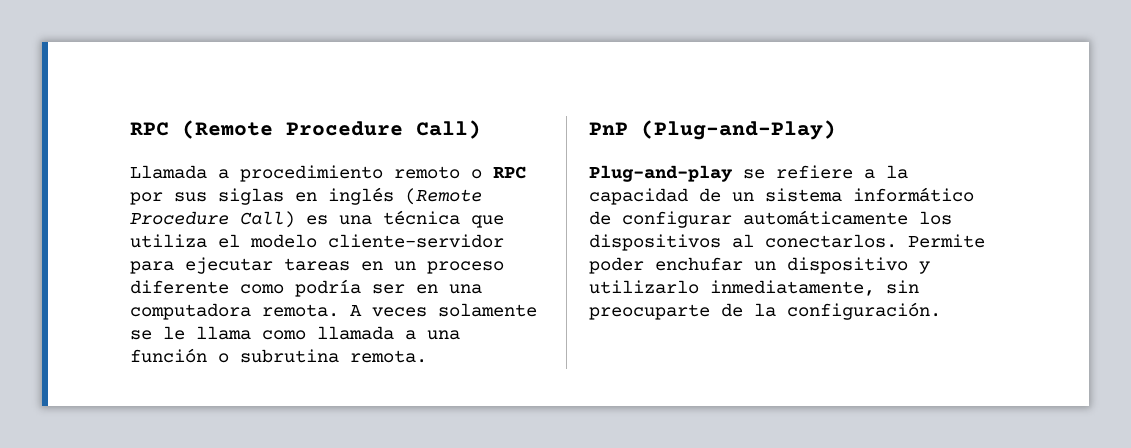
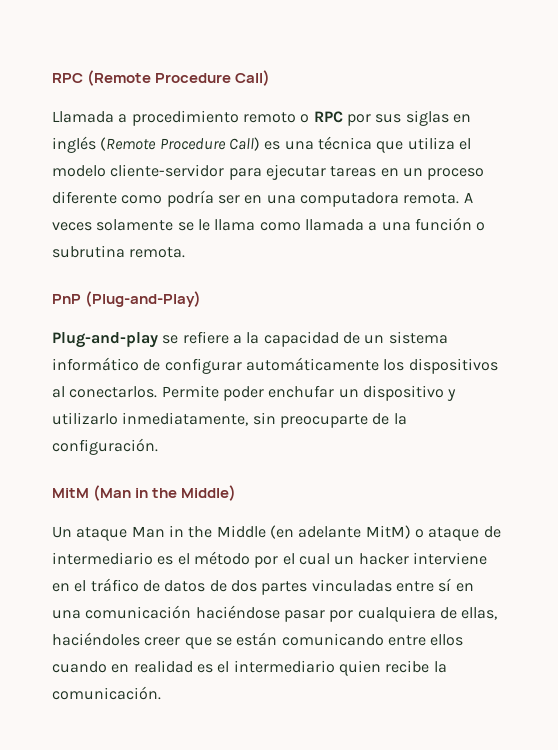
(941, 311) none -> [52,485,237,501] [52,525,501,541] [52,551,487,568] [52,578,474,595] [52,605,498,622] [52,632,464,649] [52,660,447,676] [52,686,161,700] // MitM (Man in the Middle) // Un ataque Man in the Middle (en adelante MitM) o ataque de intermediario es el método por el cual un hacker interviene en el tráfico de datos de dos partes vinculadas entre sí en una comunicación haciéndose pasar por cualquiera de ellas, haciéndoles creer que se están comunicando entre ellos cuando en realidad es el intermediario quien recibe la comunicación.

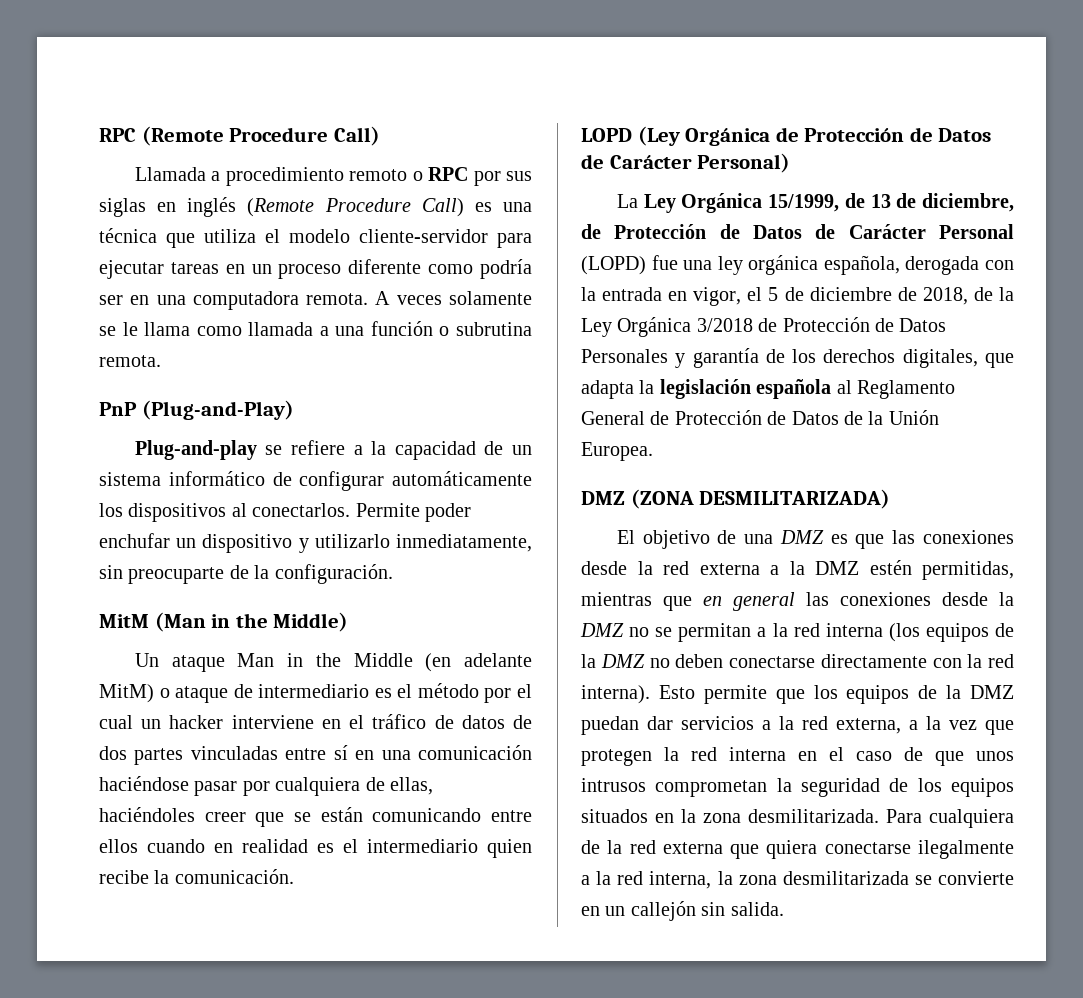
(161, 693) none -> [581,126,992,146] [581,153,791,173] [616,193,1015,213] [581,224,1014,239] [581,255,1014,275] [581,287,1015,306] [581,317,947,337] [581,348,1014,368] [581,379,955,399] [581,410,939,425] [581,442,653,461] [581,489,891,509] [616,530,1014,549] [581,560,1014,580] [581,592,1014,611] [580,623,1014,642] [581,654,1014,668] [581,685,1014,704] [581,716,1014,735] [581,747,1014,766] [581,778,1014,797] [581,809,1014,828] [581,840,1014,859] [581,871,1014,889] [581,901,784,921] // LOPD (Ley Orgánica de Protección de Datos de Carácter Personal) // La Ley Orgánica 15/1999, de 13 de diciembre, de Protección de Datos de Carácter Personal (LOPD) fue una ley orgánica española, derogada con la entrada en vigor, el 5 de diciembre de 2018, de la Ley Orgánica 3/2018 de Protección de Datos Personales y garantía de los derechos digitales, que adapta la legislación española al Reglamento General de Protección de Datos de la Unión Europea. // DMZ (ZONA DESMILITARIZADA) // El objetivo de una DMZ es que las conexiones desde la red externa a la DMZ estén permitidas, mientras que en general las conexiones desde la DMZ no se permitan a la red interna (los equipos de la DMZ no deben conectarse directamente con la red interna). Esto permite que los equipos de la DMZ puedan dar servicios a la red externa, a la vez que protegen la red interna en el caso de que unos intrusos comprometan la seguridad de los equipos situados en la zona desmilitarizada. Para cualquiera de la red externa que quiera conectarse ilegalmente a la red interna, la zona desmilitarizada se convierte en un callejón sin salida.

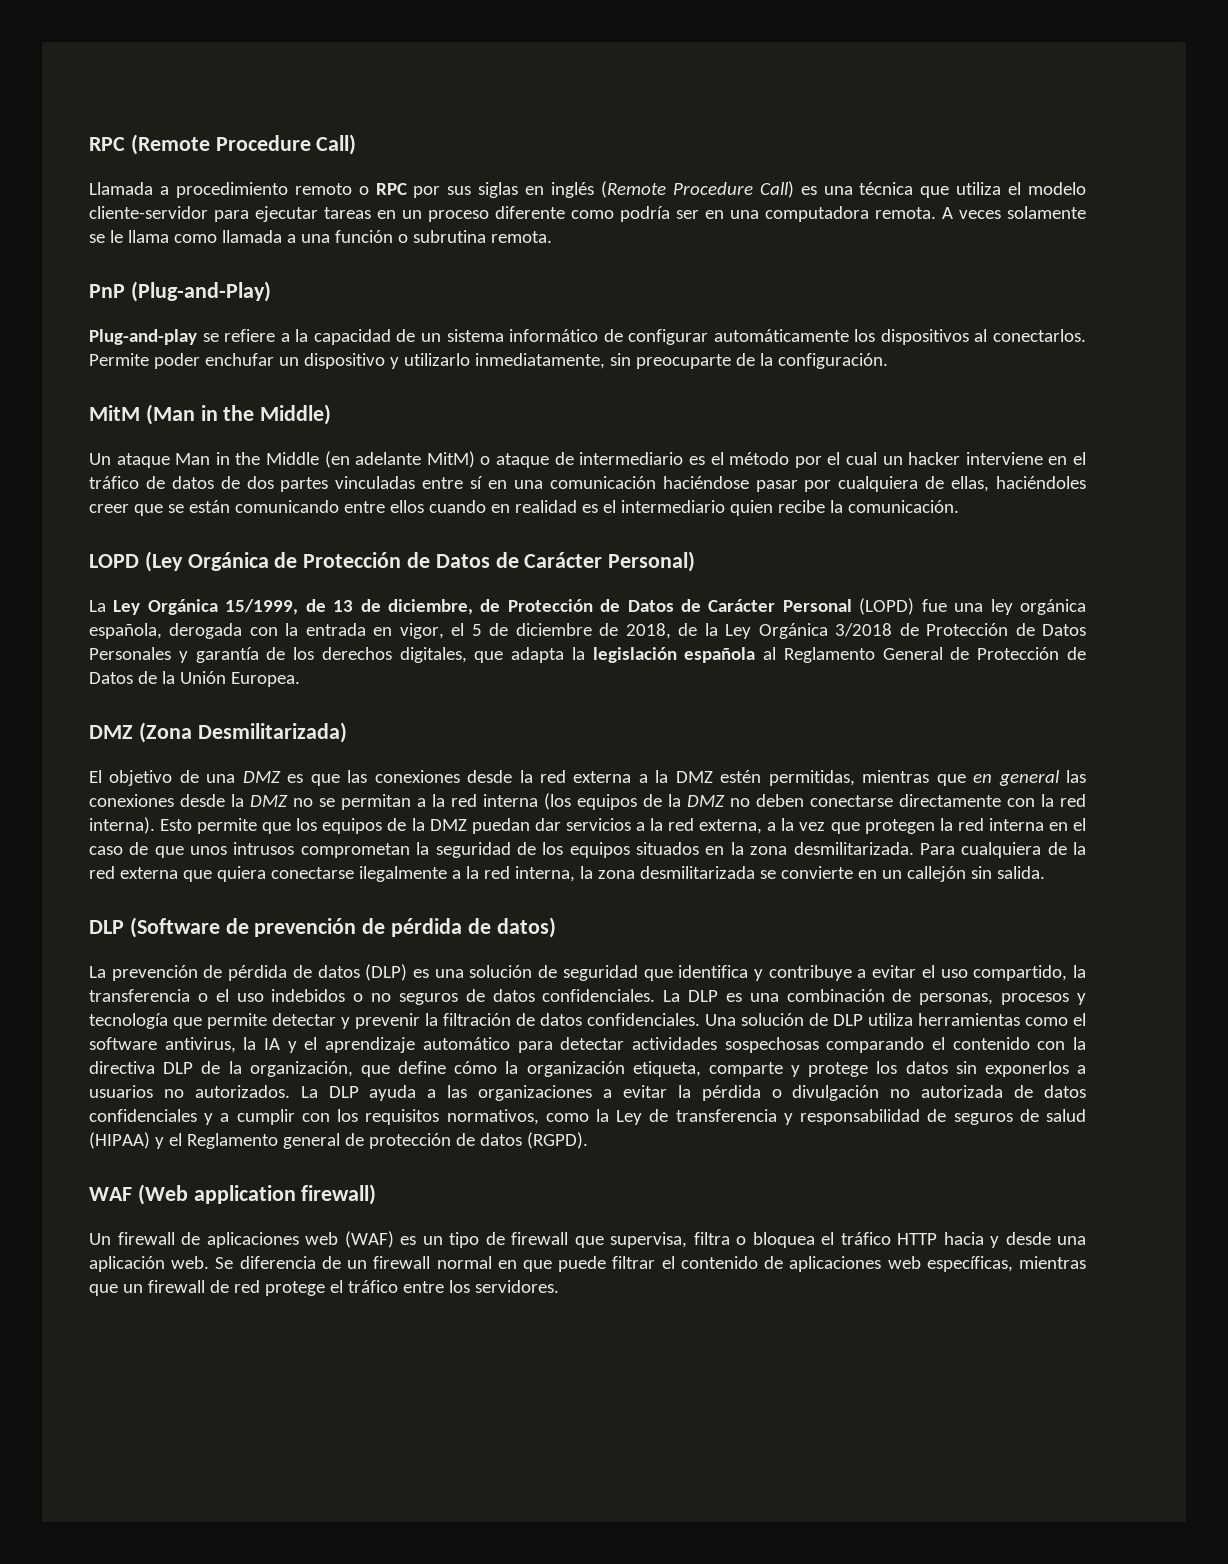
[630,489,891,509] (ZONA DESMILITARIZADA) -> [138,722,347,743] (Zona Desmilitarizada)
(784, 909) none -> [89,917,556,938] [89,964,1086,981] [89,989,1087,1005] [89,1013,1086,1029] [89,1037,1086,1053] [89,1061,1086,1077] [89,1085,1087,1101] [89,1109,1086,1125] [89,1132,588,1149] [89,1184,377,1205] [89,1231,1086,1248] [89,1256,1086,1272] [89,1280,559,1296] // DLP (Software de prevención de pérdida de datos) // La prevención de pérdida de datos (DLP) es una solución de seguridad que identifica y contribuye a evitar el uso compartido, la transferencia o el uso indebidos o no seguros de datos confidenciales. La DLP es una combinación de personas, procesos y tecnología que permite detectar y prevenir la filtración de datos confidenciales. Una solución de DLP utiliza herramientas como el software antivirus, la IA y el aprendizaje automático para detectar actividades sospechosas comparando el contenido con la directiva DLP de la organización, que define cómo la organización etiqueta, comparte y protege los datos sin exponerlos a usuarios no autorizados. La DLP ayuda a las organizaciones a evitar la pérdida o divulgación no autorizada de datos confidenciales y a cumplir con los requisitos normativos, como la Ley de transferencia y responsabilidad de seguros de salud (HIPAA) y el Reglamento general de protección de datos (RGPD). // WAF (Web application firewall) // Un firewall de aplicaciones web (WAF) es un tipo de firewall que supervisa, filtra o bloquea el tráfico HTTP hacia y desde una aplicación web. Se diferencia de un firewall normal en que puede filtrar el contenido de aplicaciones web específicas, mientras que un firewall de red protege el tráfico entre los servidores.

